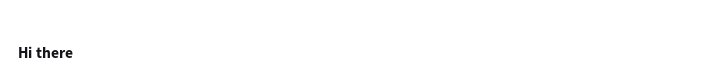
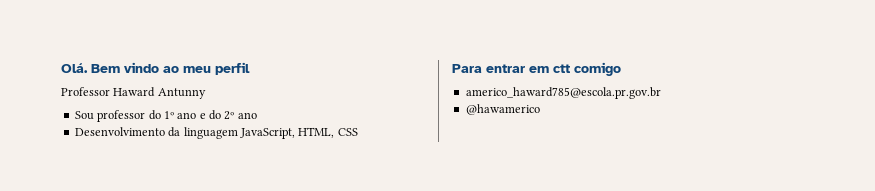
[18,46,74,58] Hi there -> [61,62,250,75] [61,87,206,99] [74,110,257,122] [74,127,358,139] [452,62,621,76] [465,87,661,99] [465,104,540,115] Olá. Bem vindo ao meu perfil // Professor Haward Antunny // Sou professor do 1º ano e do 2º ano // Desenvolvimento da linguagem JavaScript, HTML, CSS // Para entrar em ctt comigo // americo_haward785@escola.pr.gov.br // @hawamerico

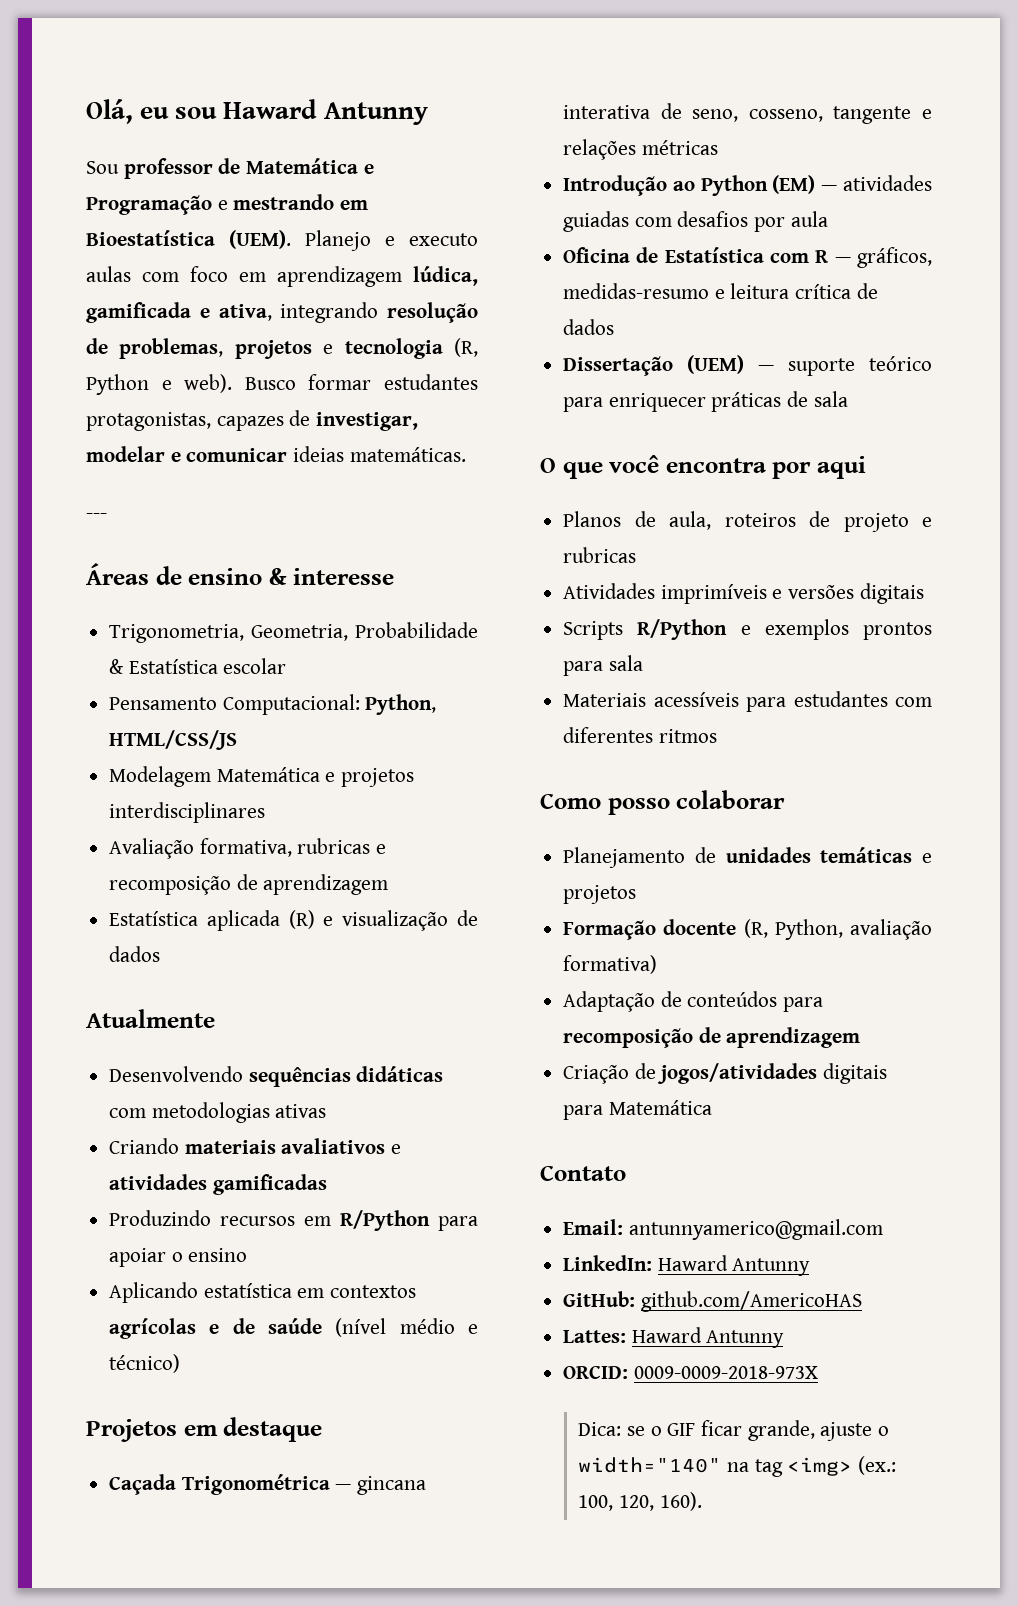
[61,62,250,75] [61,87,206,99] [74,110,257,122] [74,127,358,139] [452,62,621,76] [465,87,661,99] [465,104,540,115] Olá. Bem vindo ao meu perfil // Professor Haward Antunny // Sou professor do 1º ano e do 2º ano // Desenvolvimento da linguagem JavaScript, HTML, CSS // Para entrar em ctt comigo // americo_haward785@escola.pr.gov.br // @hawamerico -> [86,99,428,125] [86,158,374,179] [86,194,369,215] [86,230,478,251] [86,266,478,287] [86,302,478,323] [86,338,478,359] [86,374,478,395] [86,410,419,431] [86,446,466,462] [86,513,107,519] [86,563,395,585] [109,622,478,643] [109,658,287,674] [109,694,437,715] [109,730,238,750] [109,766,415,787] [109,802,266,823] [109,838,387,859] [109,874,389,895] [109,910,478,931] [109,946,161,962] [86,1009,215,1028] [109,1066,444,1087] [109,1102,327,1123] [109,1138,402,1154] [109,1174,327,1195] [109,1210,478,1231] [109,1248,248,1267] [109,1282,417,1303] [109,1318,478,1339] [109,1354,181,1373] [86,1417,323,1442] [109,1474,427,1495] [563,103,932,124] [563,139,718,160] [563,175,932,196] [563,211,828,232] [563,247,932,268] [563,283,878,299] [563,319,615,335] [563,355,932,376] [563,391,848,412] [540,455,867,479] [563,511,932,532] [563,547,637,563] [563,583,924,604] [563,619,932,640] [563,655,643,676] [563,691,932,712] [563,727,717,743] [540,790,786,815] [563,847,932,868] [563,885,637,904] [563,919,932,940] [563,955,658,974] [563,991,824,1012] [563,1027,861,1048] [563,1063,888,1084] [563,1100,712,1120] [540,1165,626,1181] [563,1219,883,1240] [563,1255,811,1276] [563,1291,862,1312] [563,1327,785,1348] [563,1366,818,1379] [578,1420,889,1441] [578,1456,896,1477] [578,1492,702,1511] Olá, eu sou Haward Antunny // Sou professor de Matemática e Programação e mestrando em Bioestatística (UEM). Planejo e executo aulas com foco em aprendizagem lúdica, gamificada e ativa, integrando resolução de problemas, projetos e tecnologia (R, Python e web). Busco formar estudantes protagonistas, capazes de investigar, modelar e comunicar ideias matemáticas. // --- // Áreas de ensino & interesse // Trigonometria, Geometria, Probabilidade & Estatística escolar // Pensamento Computacional: Python, HTML/CSS/JS // Modelagem Matemática e projetos interdisciplinares // Avaliação formativa, rubricas e recomposição de aprendizagem // Estatística aplicada (R) e visualização de dados // Atualmente // Desenvolvendo sequências didáticas com metodologias ativas // Criando materiais avaliativos e atividades gamificadas // Produzindo recursos em R/Python para apoiar o ensino // Aplicando estatística em contextos agrícolas e de saúde (nível médio e técnico) // Projetos em destaque // Caçada Trigonométrica — gincana interativa de seno, cosseno, tangente e relações métricas // Introdução ao Python (EM) — atividades guiadas com desafios por aula // Oficina de Estatística com R — gráficos, medidas-resumo e leitura crítica de dados // Dissertação (UEM) — suporte teórico para enriquecer práticas de sala // O que você encontra por aqui // Planos de aula, roteiros de projeto e rubricas // Atividades imprimíveis e versões digitais // Scripts R/Python e exemplos prontos para sala // Materiais acessíveis para estudantes com diferentes ritmos // Como posso colaborar // Planejamento de unidades temáticas e projetos // Formação docente (R, Python, avaliação formativa) // Adaptação de conteúdos para recomposição de aprendizagem // Criação de jogos/atividades digitais para Matemática // Contato // Email: antunnyamerico@gmail.com // LinkedIn: Haward Antunny // GitHub: github.com/AmericoHAS // Lattes: Haward Antunny // ORCID: 0009-0009-2018-973X // Dica: se o GIF ficar grande, ajuste o width="140" na tag <img> (ex.: 100, 120, 160).

